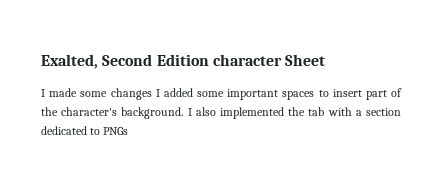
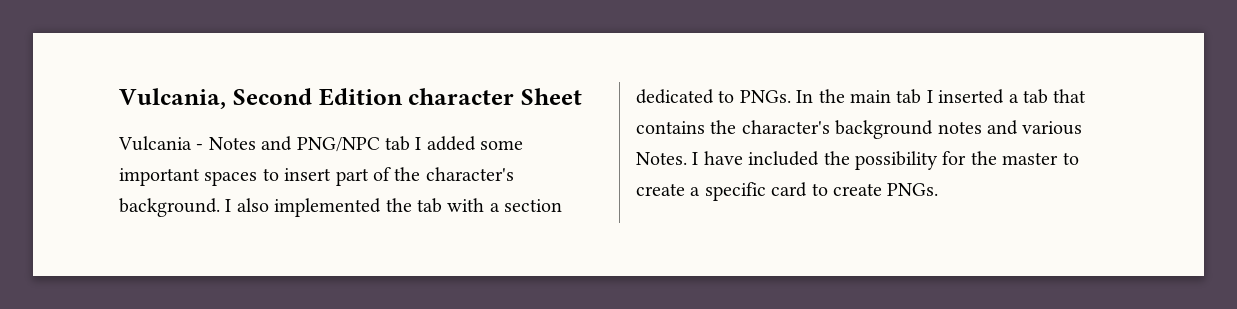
[41,54,98,69] Exalted, -> [119,88,226,109] Vulcania,
[41,88,152,100] I made some changes -> [118,136,410,152] Vulcania - Notes and PNG/NPC tab
[103,127,129,135] PNGs -> [739,89,1087,104] [636,120,1083,139] [636,151,1079,170] [636,182,939,201] PNGs. In the main tab I inserted a tab that contains the character's background notes and various Notes. I have included the possibility for the master to create a specific card to create PNGs.

